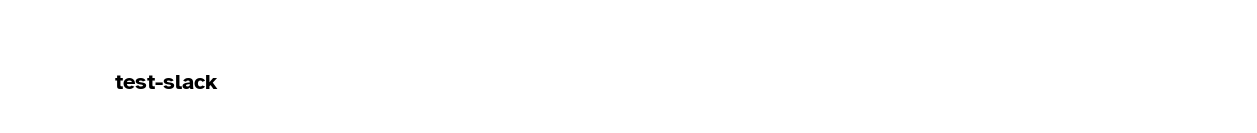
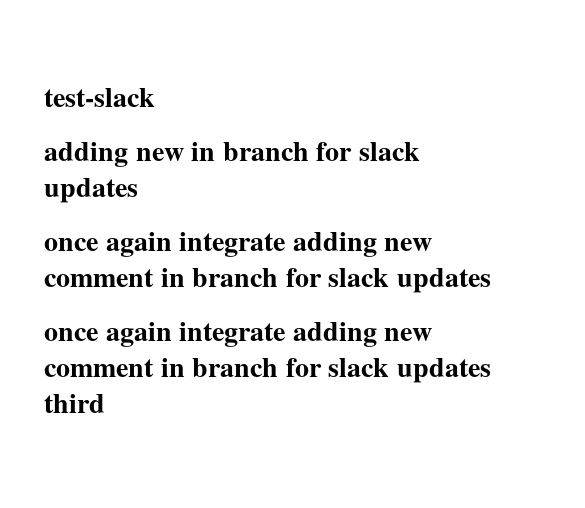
(218, 82) none -> [44,142,420,167] [44,178,138,203] [44,232,433,257] [44,268,491,293] [44,322,433,347] [44,358,491,383] [44,394,105,413] // adding new in branch for slack updates // once again integrate adding new comment in branch for slack updates // once again integrate adding new comment in branch for slack updates third

